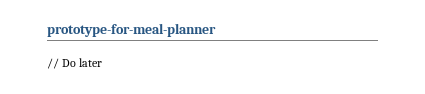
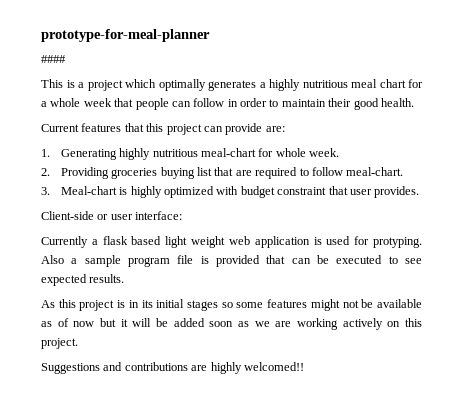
[47,58,103,69] // Do later -> [41,55,66,63] [41,79,423,91] [41,98,414,110] [41,123,285,135] [41,148,340,160] [41,167,404,179] [41,186,420,198] [41,211,183,220] [41,236,422,248] [41,255,422,267] [41,274,125,286] [41,299,423,311] [41,318,423,330] [41,338,78,349] [41,362,304,374] #### // This is a project which optimally generates a highly nutritious meal chart for a whole week that people can follow in order to maintain their good health. // Current features that this project can provide are: // 1. Generating highly nutritious meal-chart for whole week. // 2. Providing groceries buying list that are required to follow meal-chart. // 3. Meal-chart is highly optimized with budget constraint that user provides. // Client-side or user interface: // Currently a flask based light weight web application is used for protyping. Also a sample program file is provided that can be executed to see expected results. // As this project is in its initial stages so some features might not be available as of now but it will be added soon as we are working actively on this project. // Suggestions and contributions are highly welcomed!!

